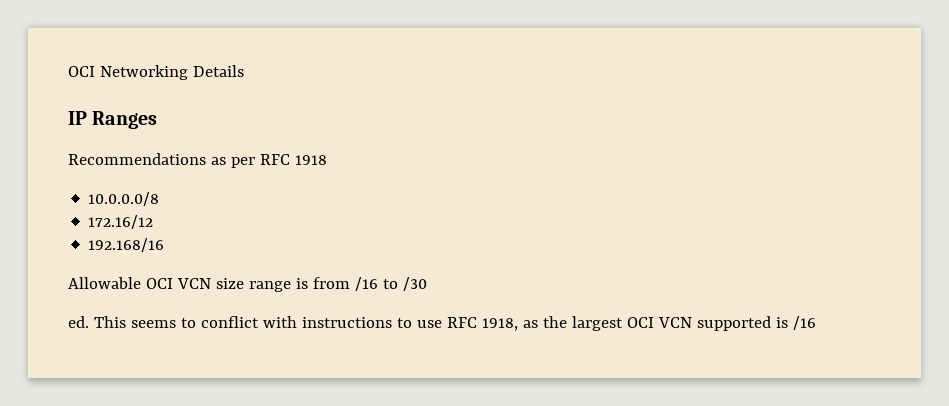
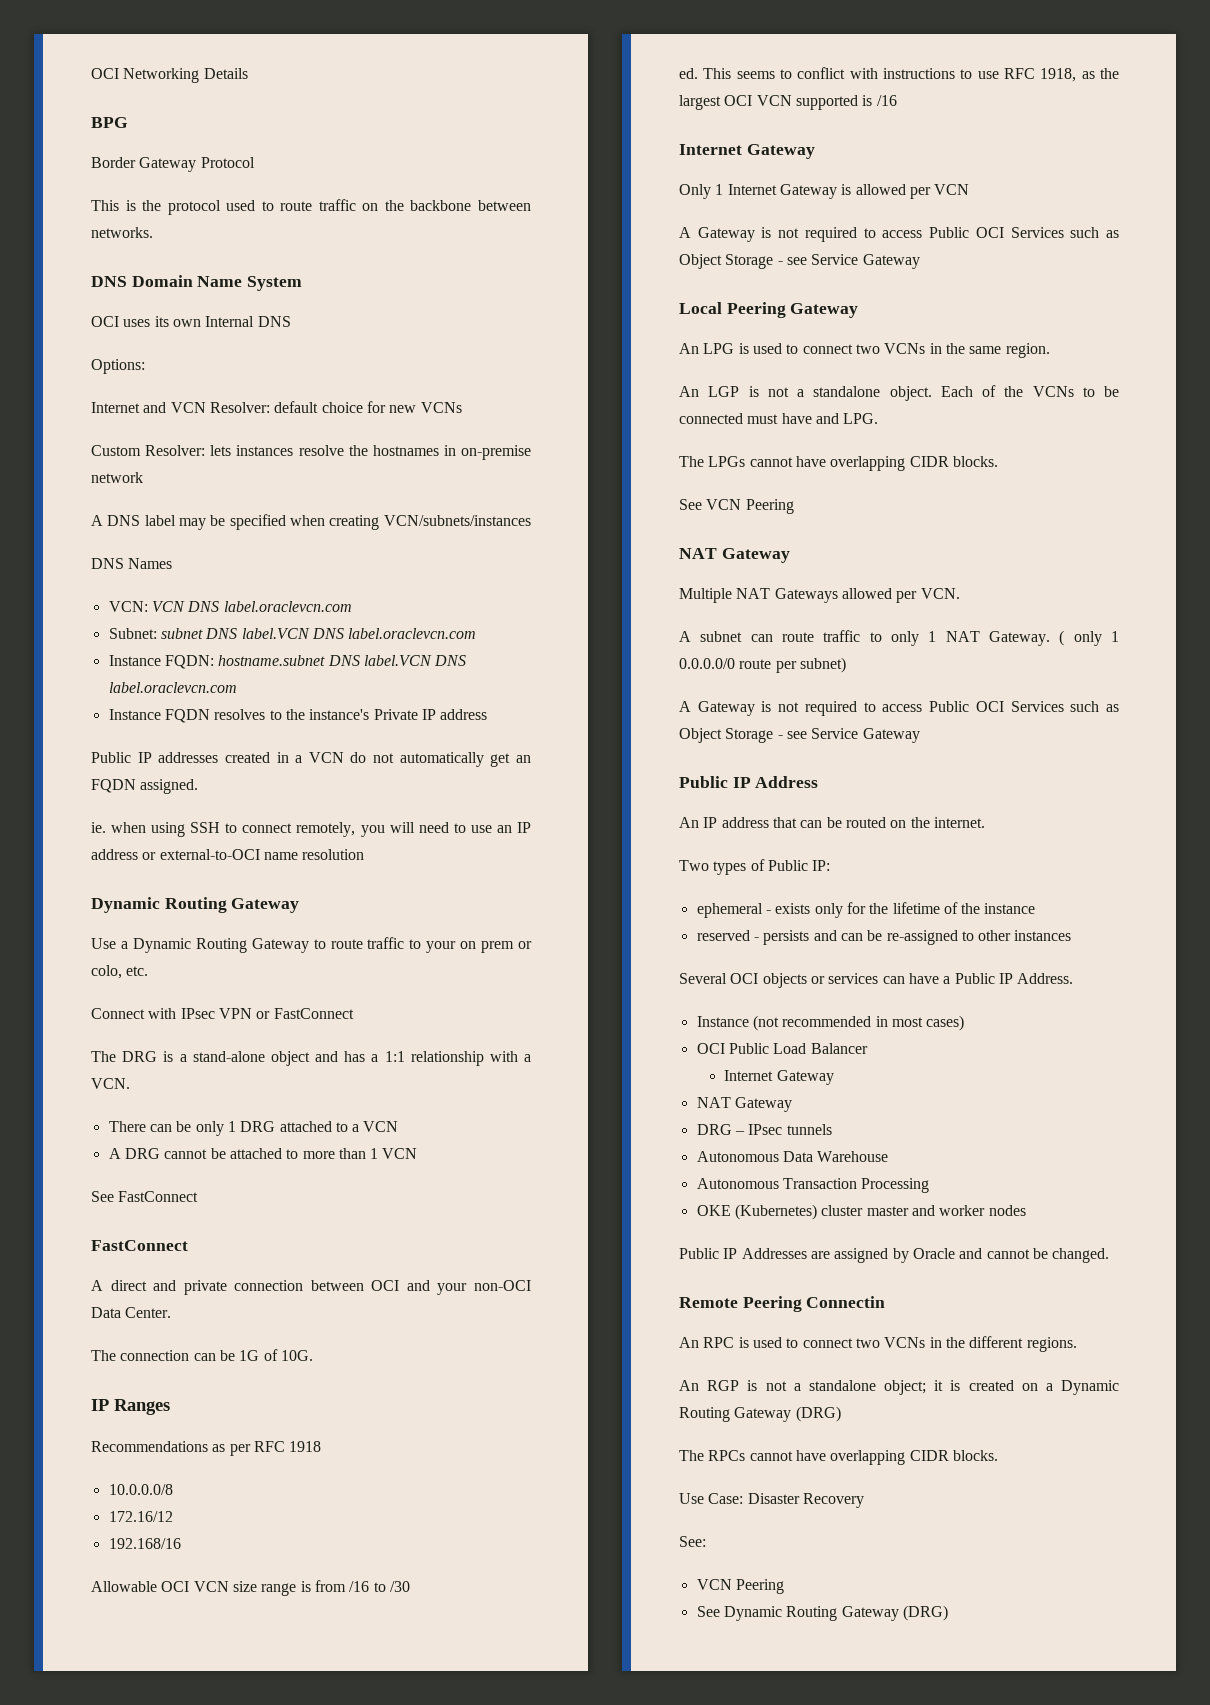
(244, 71) none -> [91,117,128,128] [91,157,255,172] [91,199,532,215] [91,227,153,238] [91,275,303,291] [91,316,291,327] [91,359,145,374] [91,401,462,413] [91,445,531,460] [91,472,143,483] [91,514,531,530] [91,558,173,569] [108,601,352,612] [108,628,477,639] [108,655,467,669] [108,682,237,693] [108,709,488,723] [91,752,531,767] [91,779,199,794] [91,822,532,837] [91,849,365,860] [91,897,300,913] [91,937,533,953] [91,965,149,979] [91,1008,354,1019] [91,1051,531,1066] [91,1078,130,1089] [108,1121,399,1136] [108,1148,418,1159] [91,1191,199,1202] [91,1240,188,1251] [91,1280,531,1295] [91,1307,172,1318] [91,1349,313,1361] // BPG // Border Gateway Protocol // This is the protocol used to route traffic on the backbone between networks. // DNS Domain Name System // OCI uses its own Internal DNS // Options: // Internet and VCN Resolver: default choice for new VCNs // Custom Resolver: lets instances resolve the hostnames in on-premise network // A DNS label may be specified when creating VCN/subnets/instances // DNS Names // VCN: VCN DNS label.oraclevcn.com // Subnet: subnet DNS label.VCN DNS label.oraclevcn.com // Instance FQDN: hostname.subnet DNS label.VCN DNS label.oraclevcn.com // Instance FQDN resolves to the instance's Private IP address // Public IP addresses created in a VCN do not automatically get an FQDN assigned. // ie. when using SSH to connect remotely, you will need to use an IP address or external-to-OCI name resolution // Dynamic Routing Gateway // Use a Dynamic Routing Gateway to route traffic to your on prem or colo, etc. // Connect with IPsec VPN or FastConnect // The DRG is a stand-alone object and has a 1:1 relationship with a VCN. // There can be only 1 DRG attached to a VCN // A DRG cannot be attached to more than 1 VCN // See FastConnect // FastConnect // A direct and private connection between OCI and your non-OCI Data Center. // The connection can be 1G of 10G.
(816, 323) none -> [679,144,815,159] [679,184,970,199] [679,227,1119,242] [679,254,920,269] [679,302,859,318] [679,343,1050,358] [679,385,1119,401] [679,413,879,424] [679,456,998,471] [679,499,794,514] [679,548,790,563] [679,588,960,603] [679,630,1119,646] [679,657,846,673] [679,701,1119,716] [679,728,920,743] [679,776,819,788] [679,817,985,828] [679,859,831,875] [696,902,1036,918] [696,930,1072,945] [679,973,1074,988] [696,1015,965,1031] [696,1043,868,1054] [724,1070,834,1085] [696,1097,792,1112] [696,1124,832,1135] [696,1151,889,1162] [696,1178,930,1193] [696,1204,1026,1220] [679,1248,1110,1263] [679,1296,886,1312] [679,1336,1077,1352] [679,1380,1119,1395] [679,1406,841,1422] [679,1450,998,1465] [679,1493,864,1508] [679,1536,706,1547] [696,1579,784,1594] [696,1605,948,1621] // Internet Gateway // Only 1 Internet Gateway is allowed per VCN // A Gateway is not required to access Public OCI Services such as Object Storage - see Service Gateway // Local Peering Gateway // An LPG is used to connect two VCNs in the same region. // An LGP is not a standalone object. Each of the VCNs to be connected must have and LPG. // The LPGs cannot have overlapping CIDR blocks. // See VCN Peering // NAT Gateway // Multiple NAT Gateways allowed per VCN. // A subnet can route traffic to only 1 NAT Gateway. ( only 1 0.0.0.0/0 route per subnet) // A Gateway is not required to access Public OCI Services such as Object Storage - see Service Gateway // Public IP Address // An IP address that can be routed on the internet. // Two types of Public IP: // ephemeral - exists only for the lifetime of the instance // reserved - persists and can be re-assigned to other instances // Several OCI objects or services can have a Public IP Address. // Instance (not recommended in most cases) // OCI Public Load Balancer // Internet Gateway // NAT Gateway // DRG – IPsec tunnels // Autonomous Data Warehouse // Autonomous Transaction Processing // OKE (Kubernetes) cluster master and worker nodes // Public IP Addresses are assigned by Oracle and cannot be changed. // Remote Peering Connectin // An RPC is used to connect two VCNs in the different regions. // An RGP is not a standalone object; it is created on a Dynamic Routing Gateway (DRG) // The RPCs cannot have overlapping CIDR blocks. // Use Case: Disaster Recovery // See: // VCN Peering // See Dynamic Routing Gateway (DRG)

